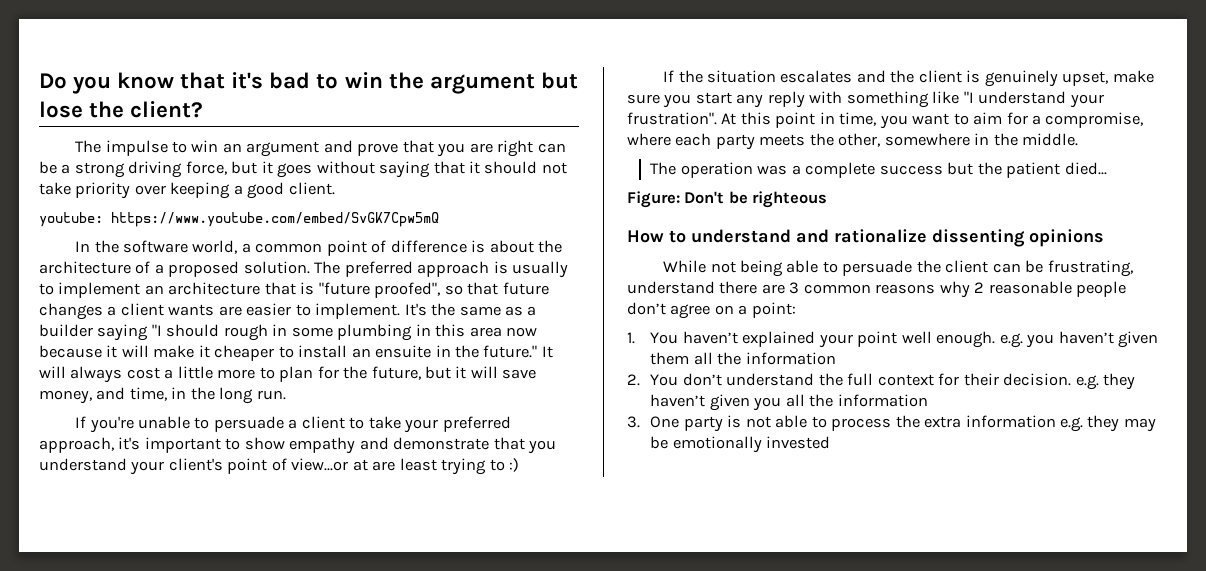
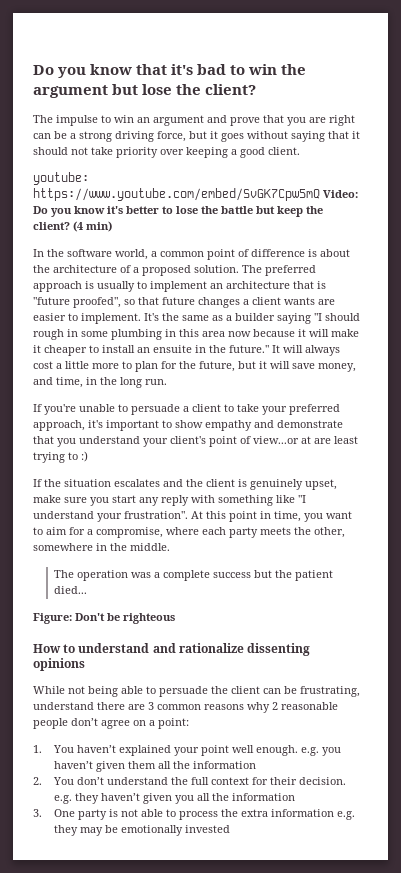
(439, 219) none -> [323,190,358,198] [33,206,323,217] [33,221,112,232] Video: Do you know it's better to lose the battle but keep the client? (4 min)

